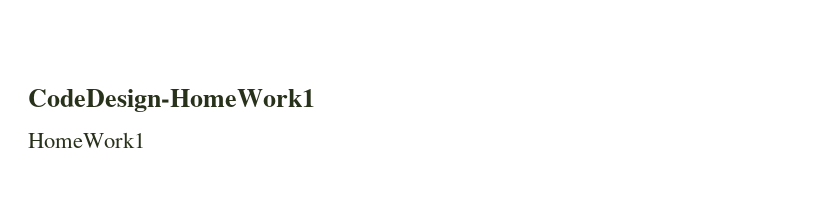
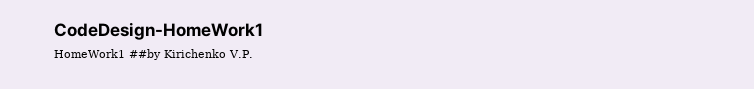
(145, 140) none -> [129,49,253,60] ##by Kirichenko V.P.

